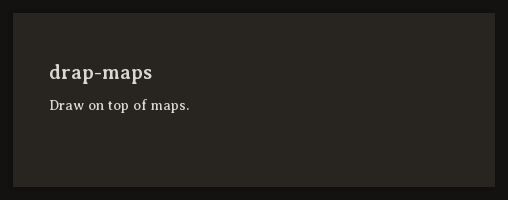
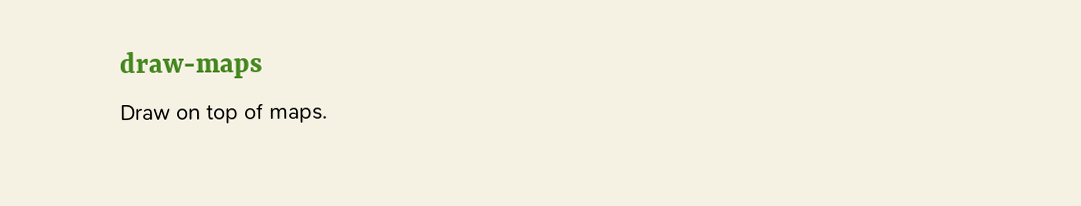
[49,64,152,84] drap-maps -> [119,51,263,80] draw-maps

